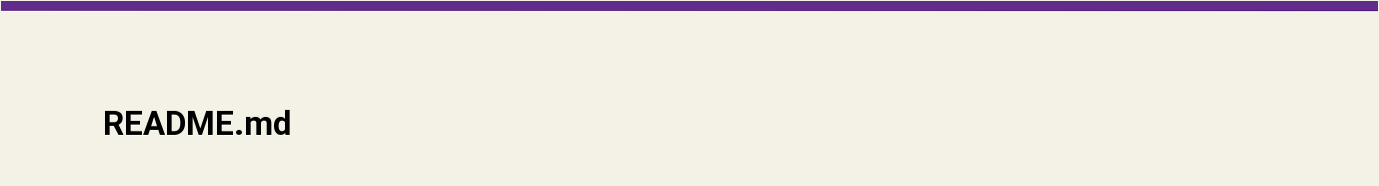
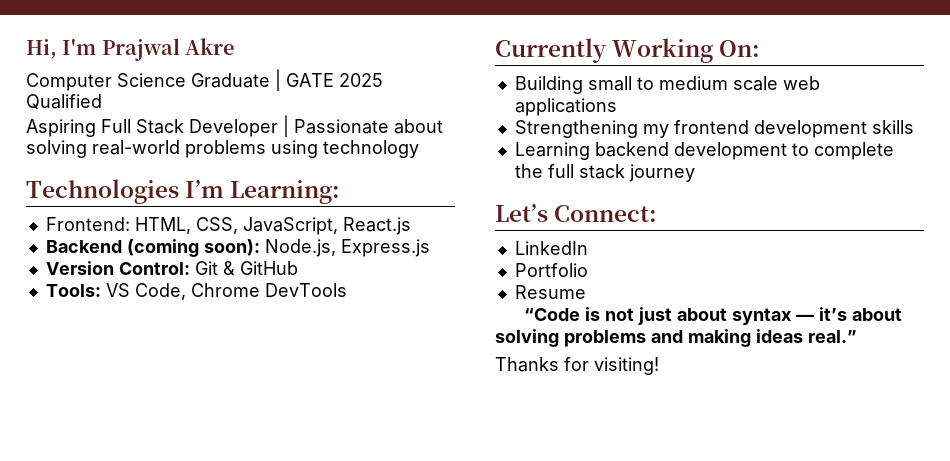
[102,109,291,135] README.md -> [26,38,235,61] [26,69,383,91] [26,94,102,110] [26,115,443,137] [26,140,419,158] [26,179,341,204] [45,217,411,235] [45,239,430,257] [45,261,298,275] [45,283,347,300] [495,38,761,63] [514,76,820,94] [514,98,617,116] [514,120,914,138] [514,142,894,160] [514,164,695,182] [495,204,658,222] [514,241,588,255] [514,263,588,277] [514,285,586,299] [523,307,902,325] [495,329,857,347] [495,357,659,375] Hi, I'm Prajwal Akre // Computer Science Graduate | GATE 2025 Qualified // Aspiring Full Stack Developer | Passionate about solving real-world problems using technology // Technologies I’m Learning: // Frontend: HTML, CSS, JavaScript, React.js // Backend (coming soon): Node.js, Express.js // Version Control: Git & GitHub // Tools: VS Code, Chrome DevTools // Currently Working On: // Building small to medium scale web applications // Strengthening my frontend development skills // Learning backend development to complete the full stack journey // Let’s Connect: // LinkedIn // Portfolio // Resume // “Code is not just about syntax — it’s about solving problems and making ideas real.” // Thanks for visiting!

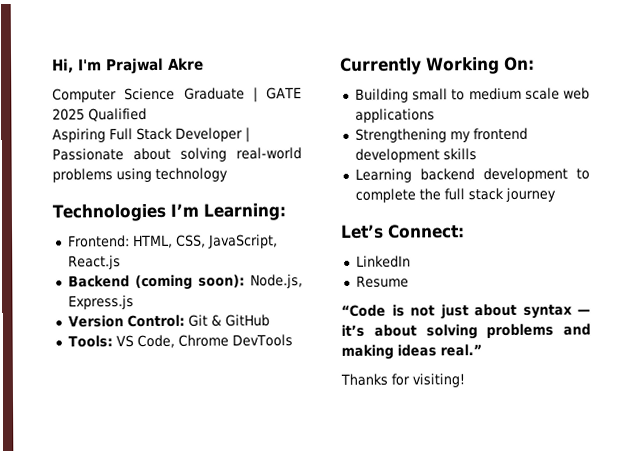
[514,263,588,277] // Portfolio -> (411, 261) none

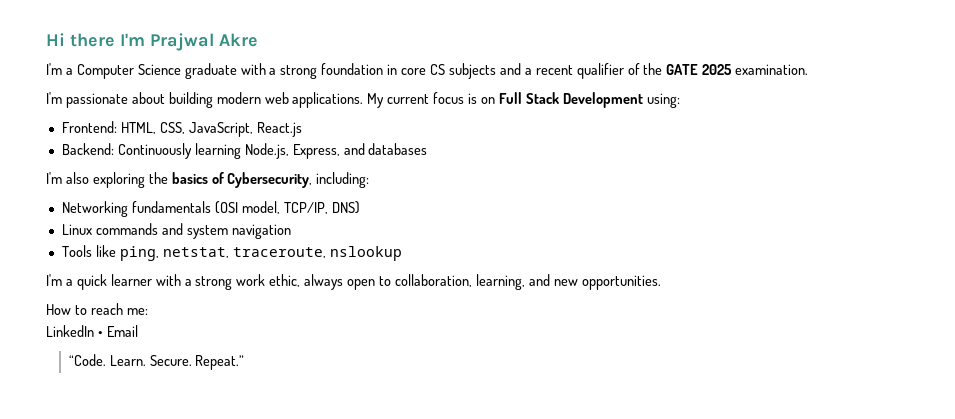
[52,58,74,74] Hi, -> [46,33,115,47] Hi there
[52,87,303,103] [52,108,147,122] [52,127,250,143] [52,147,302,162] [52,167,228,183] [52,203,286,222] Computer Science Graduate | GATE 2025 Qualified // Aspiring Full Stack Developer | Passionate about solving real-world problems using technology // Technologies I’m Learning: -> [46,63,809,79] [46,92,680,108] I'm a Computer Science graduate with a strong foundation in core CS subjects and a recent qualifier of the GATE 2025 examination. // I'm passionate about building modern web applications. My current focus is on Full Stack Development using:
[67,274,303,291] [67,295,134,310] [67,314,270,328] [67,334,293,349] [340,56,535,75] [354,87,590,103] [354,108,435,123] [354,127,528,143] [354,148,477,163] [354,167,590,183] [354,187,556,203] [340,224,465,239] [355,255,411,268] [355,275,409,288] [341,303,591,320] [341,323,591,340] [341,344,482,360] [340,373,465,388] Backend (coming soon): Node.js, Express.js // Version Control: Git & GitHub // Tools: VS Code, Chrome DevTools // Currently Working On: // Building small to medium scale web applications // Strengthening my frontend development skills // Learning backend development to complete the full stack journey // Let’s Connect: // LinkedIn // Resume // “Code is not just about syntax — it’s about solving problems and making ideas real.” // Thanks for visiting! -> [61,143,428,159] [46,172,370,188] [61,201,360,217] [61,223,291,239] [61,245,402,261] [46,274,661,290] [46,303,148,315] [46,325,138,337] [68,354,245,370] Backend: Continuously learning Node.js, Express, and databases // I'm also exploring the basics of Cybersecurity, including: // Networking fundamentals (OSI model, TCP/IP, DNS) // Linux commands and system navigation // Tools like ping, netstat, traceroute, nslookup // I'm a quick learner with a strong work ethic, always open to collaboration, learning, and new opportunities. // How to reach me: // LinkedIn • Email // “Code. Learn. Secure. Repeat.”

